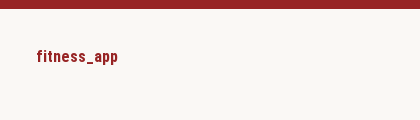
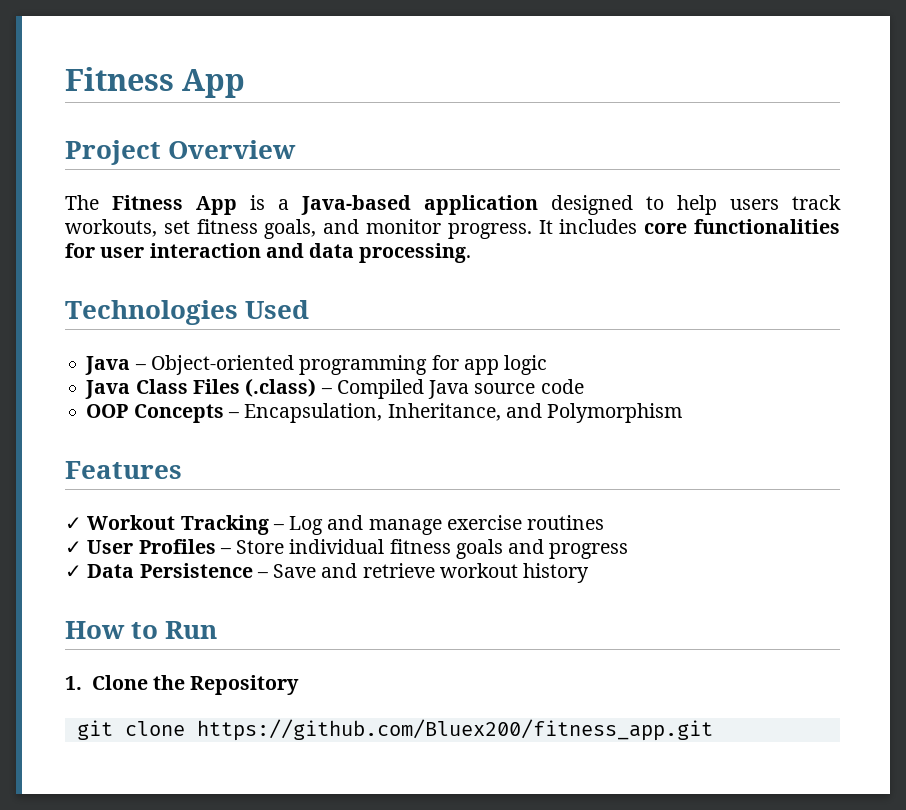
[36,50,118,65] fitness_app -> [65,67,246,98] [65,140,297,165] [65,195,841,215] [65,219,840,239] [65,243,472,263] [65,300,310,325] [85,355,548,375] [85,378,584,399] [86,403,683,423] [65,461,182,479] [65,515,605,535] [65,539,629,559] [65,563,590,583] [65,621,218,639] [65,675,300,695] [76,719,713,741] Fitness App // Project Overview // The Fitness App is a Java-based application designed to help users track workouts, set fitness goals, and monitor progress. It includes core functionalities for user interaction and data processing. // Technologies Used // Java – Object-oriented programming for app logic // Java Class Files (.class) – Compiled Java source code // OOP Concepts – Encapsulation, Inheritance, and Polymorphism // Features // ✓ Workout Tracking – Log and manage exercise routines // ✓ User Profiles – Store individual fitness goals and progress // ✓ Data Persistence – Save and retrieve workout history // How to Run // 1. Clone the Repository // git clone https://github.com/Bluex200/fitness_app.git

